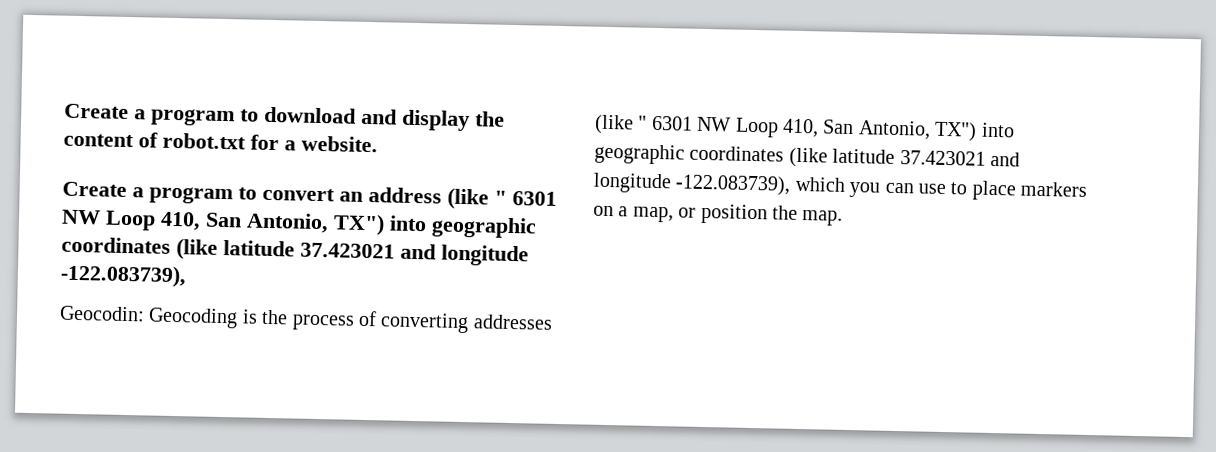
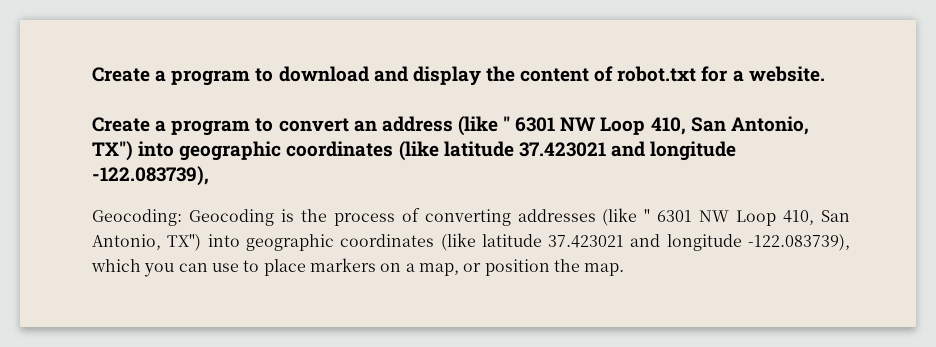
[59,305,145,322] Geocodin: -> [92,209,182,226] Geocoding:

